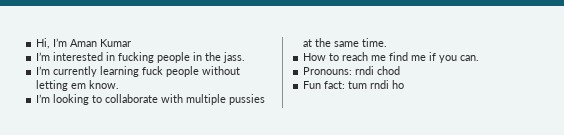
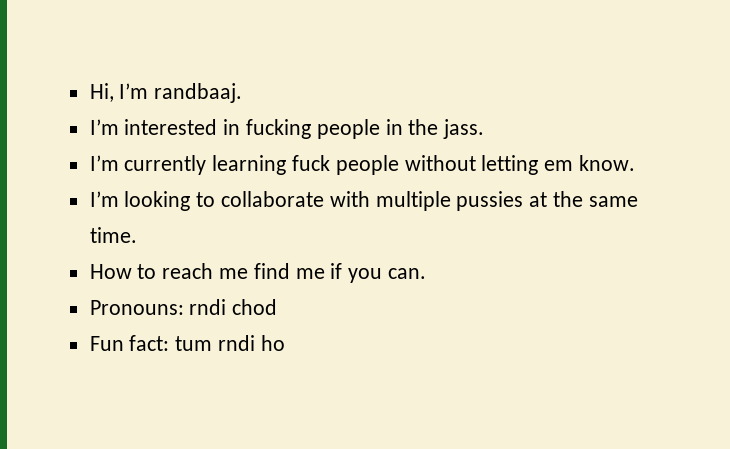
[70,39,132,47] Aman Kumar -> [154,83,243,103] randbaaj.

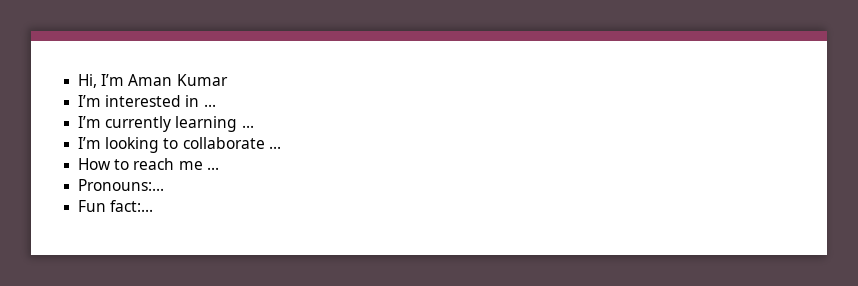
[154,83,243,103] randbaaj. -> [128,74,228,86] Aman Kumar
[246,119,485,139] [89,155,636,175] [89,191,638,211] [89,227,137,243] [89,263,427,283] [89,299,278,315] [89,335,285,351] fucking people in the jass. // I’m currently learning fuck people without letting em know. // I’m looking to collaborate with multiple pussies at the same time. // How to reach me find me if you can. // Pronouns: rndi chod // Fun fact: tum rndi ho -> [203,104,216,107] [78,116,254,132] [78,137,281,153] [78,158,219,170] [78,179,165,191] [78,200,154,212] ... // I’m currently learning ... // I’m looking to collaborate ... // How to reach me ... // Pronouns:... // Fun fact:...

